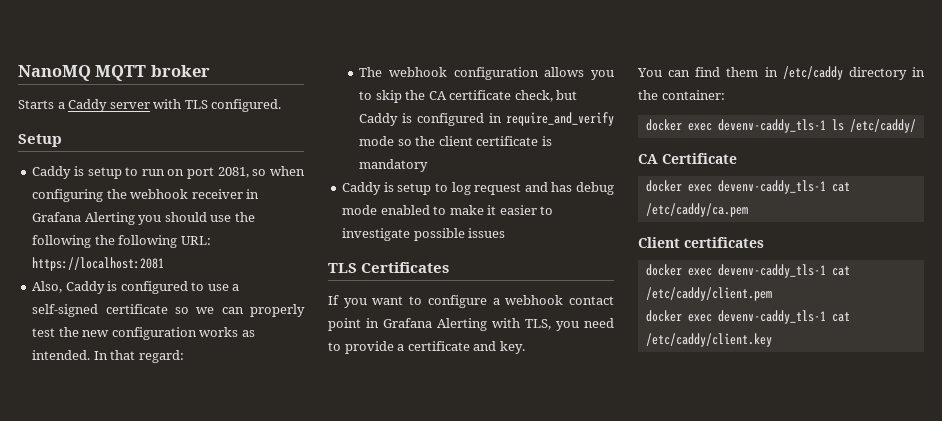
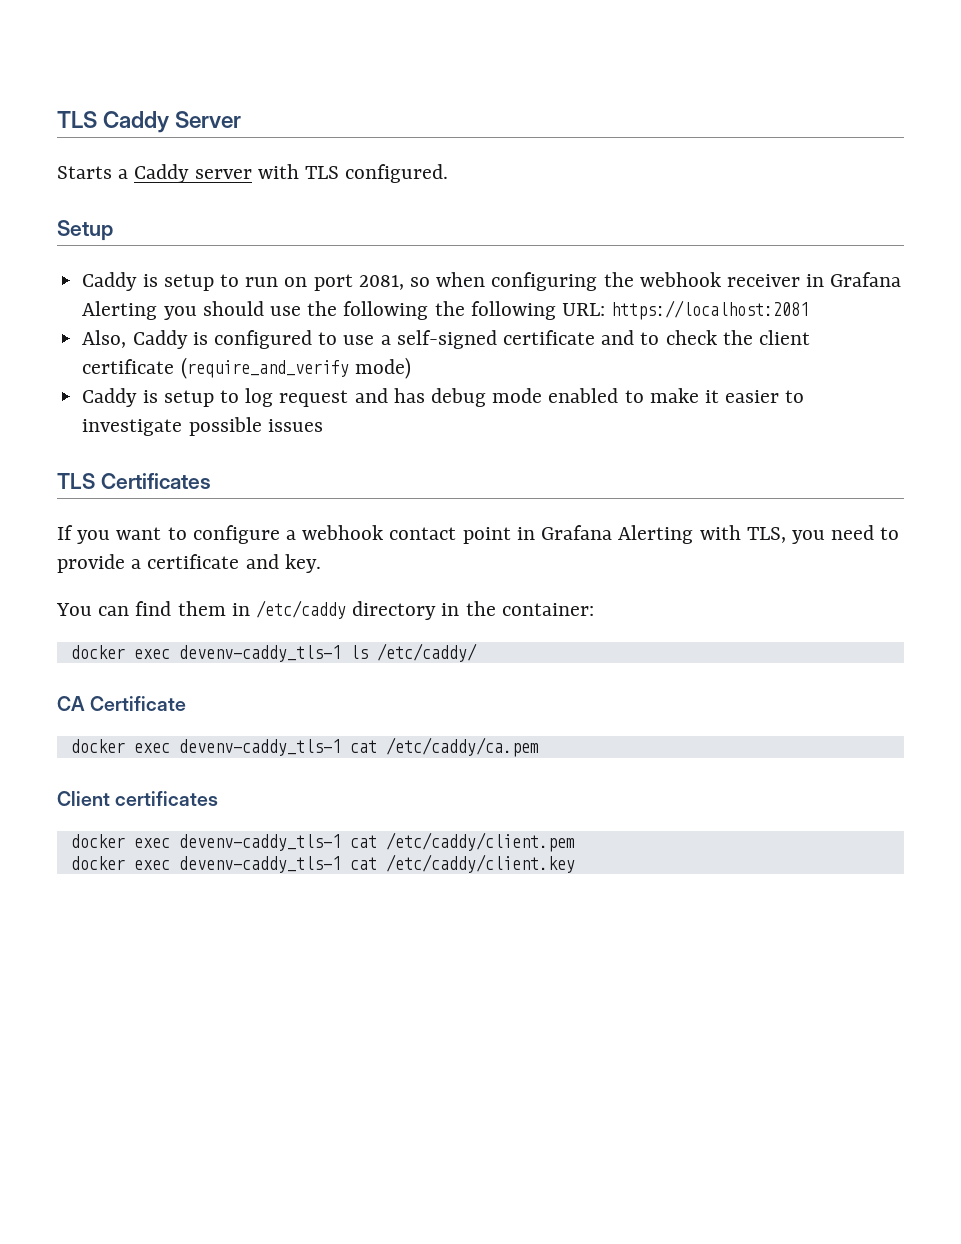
[18,65,210,81] NanoMQ MQTT broker -> [57,111,242,133] TLS Caddy Server
[174,304,305,317] [32,327,255,340] [32,350,184,363] [359,67,614,80] [359,90,578,103] [359,112,614,126] [359,136,412,146] so we can properly test the new configuration works as intended. In that regard: // The webhook configuration allows you to skip the CA certificate check, but Caddy is configured in require_and_verify mode so -> [601,330,717,345] and to check
[541,136,552,146] [359,159,429,172] is mandatory -> [180,357,411,379] (require_and_verify mode)

